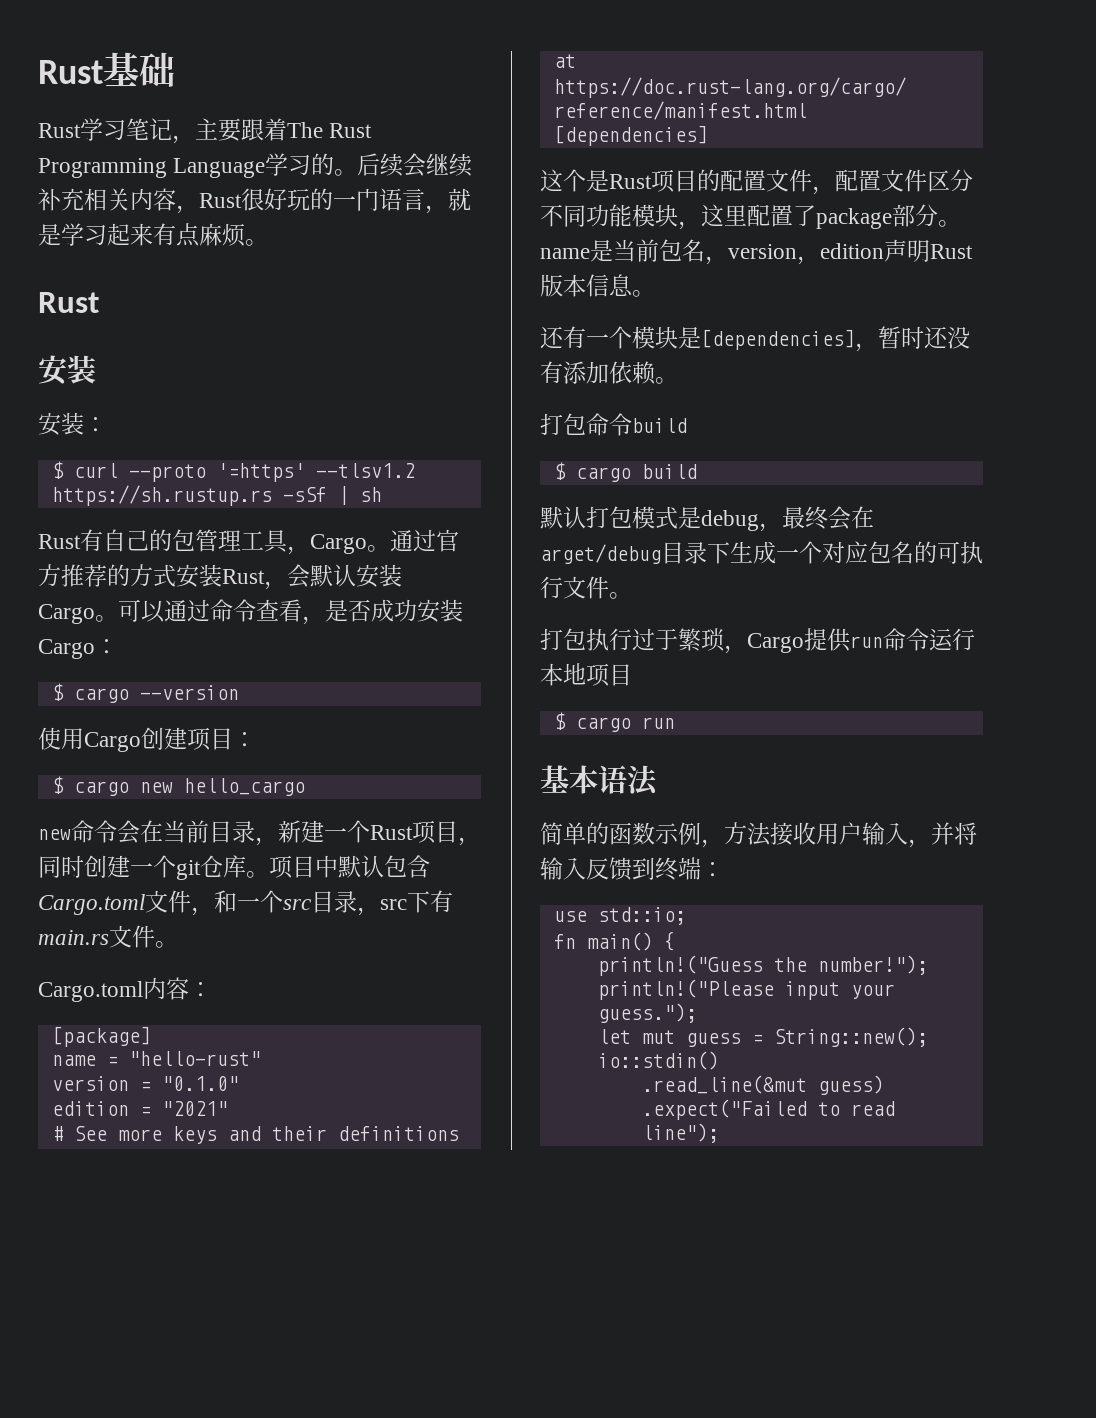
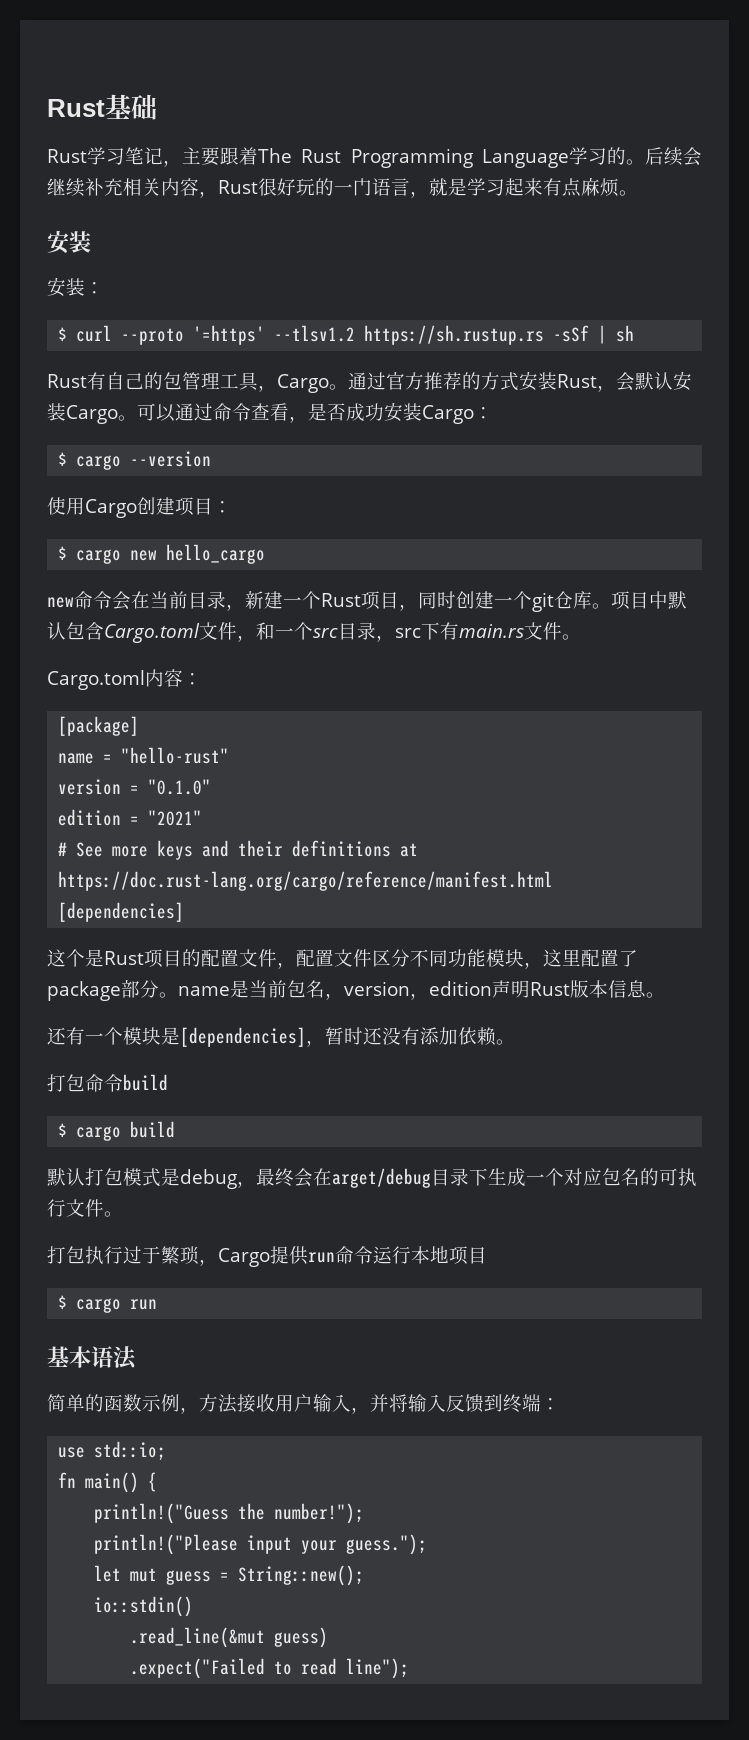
[38,292,99,313] // Rust -> (638, 193) none

